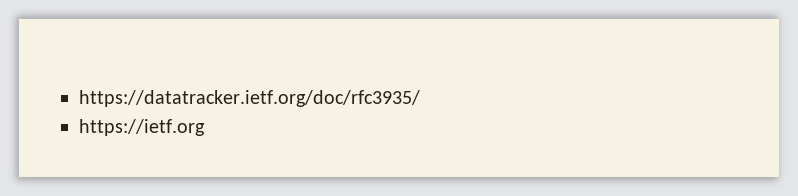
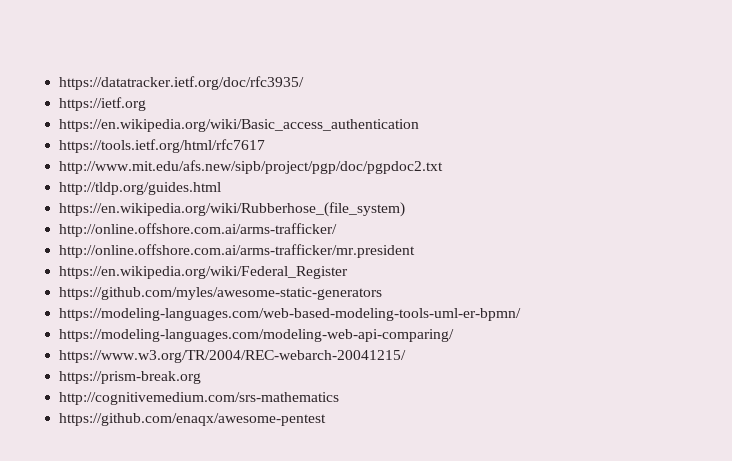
(205, 127) none -> [59,119,420,132] [59,139,266,153] [59,160,444,174] [59,182,222,195] [59,202,406,217] [59,223,338,237] [59,244,416,258] [59,266,349,279] [59,287,383,300] [59,308,522,321] [59,329,455,342] [59,350,407,363] [59,371,202,384] [59,392,340,405] [59,413,327,426] // https://en.wikipedia.org/wiki/Basic_access_authentication // https://tools.ietf.org/html/rfc7617 // http://www.mit.edu/afs.new/sipb/project/pgp/doc/pgpdoc2.txt // http://tldp.org/guides.html // https://en.wikipedia.org/wiki/Rubberhose_(file_system) // http://online.offshore.com.ai/arms-trafficker/ // http://online.offshore.com.ai/arms-trafficker/mr.president // https://en.wikipedia.org/wiki/Federal_Register // https://github.com/myles/awesome-static-generators // https://modeling-languages.com/web-based-modeling-tools-uml-er-bpmn/ // https://modeling-languages.com/modeling-web-api-comparing/ // https://www.w3.org/TR/2004/REC-webarch-20041215/ // https://prism-break.org // http://cognitivemedium.com/srs-mathematics // https://github.com/enaqx/awesome-pentest

